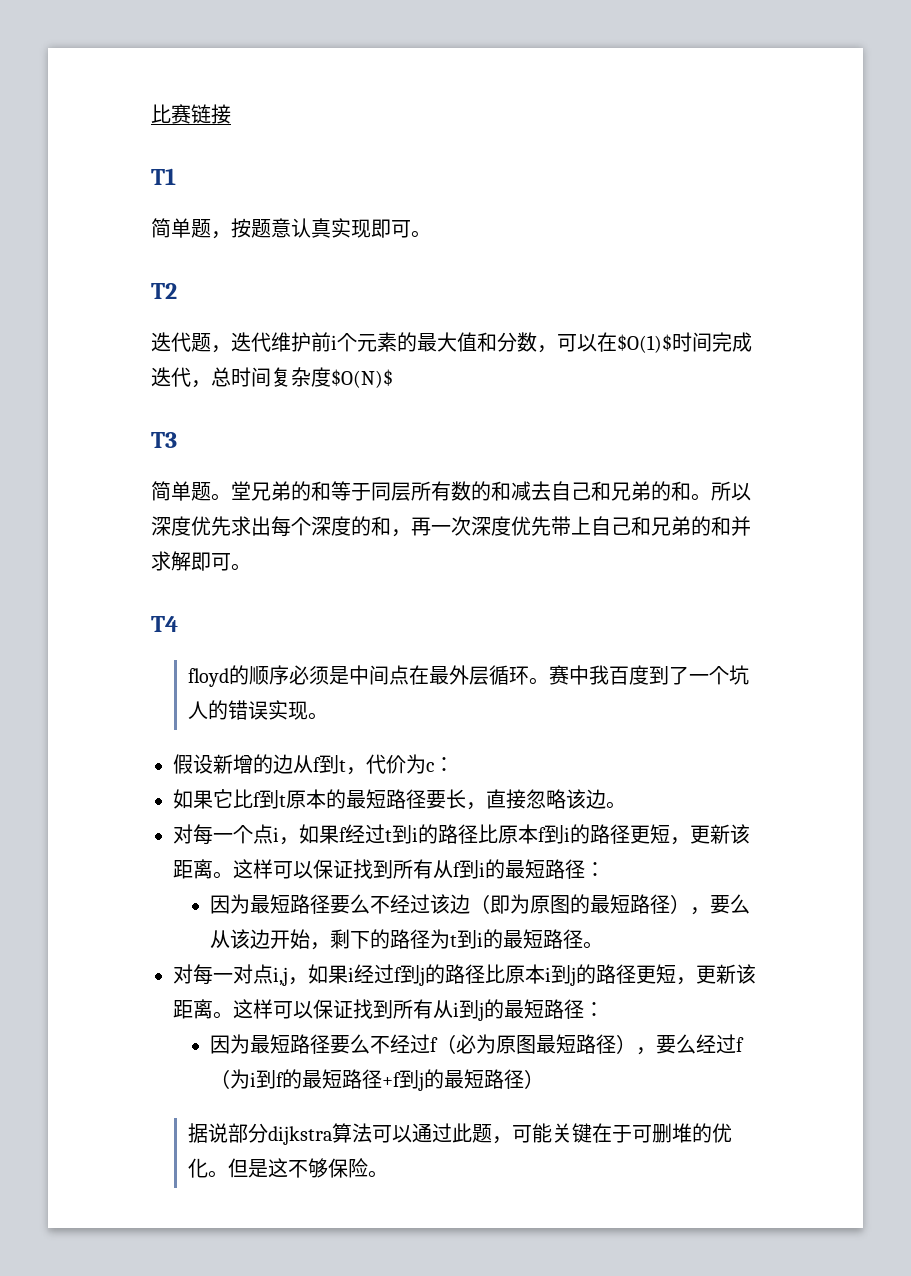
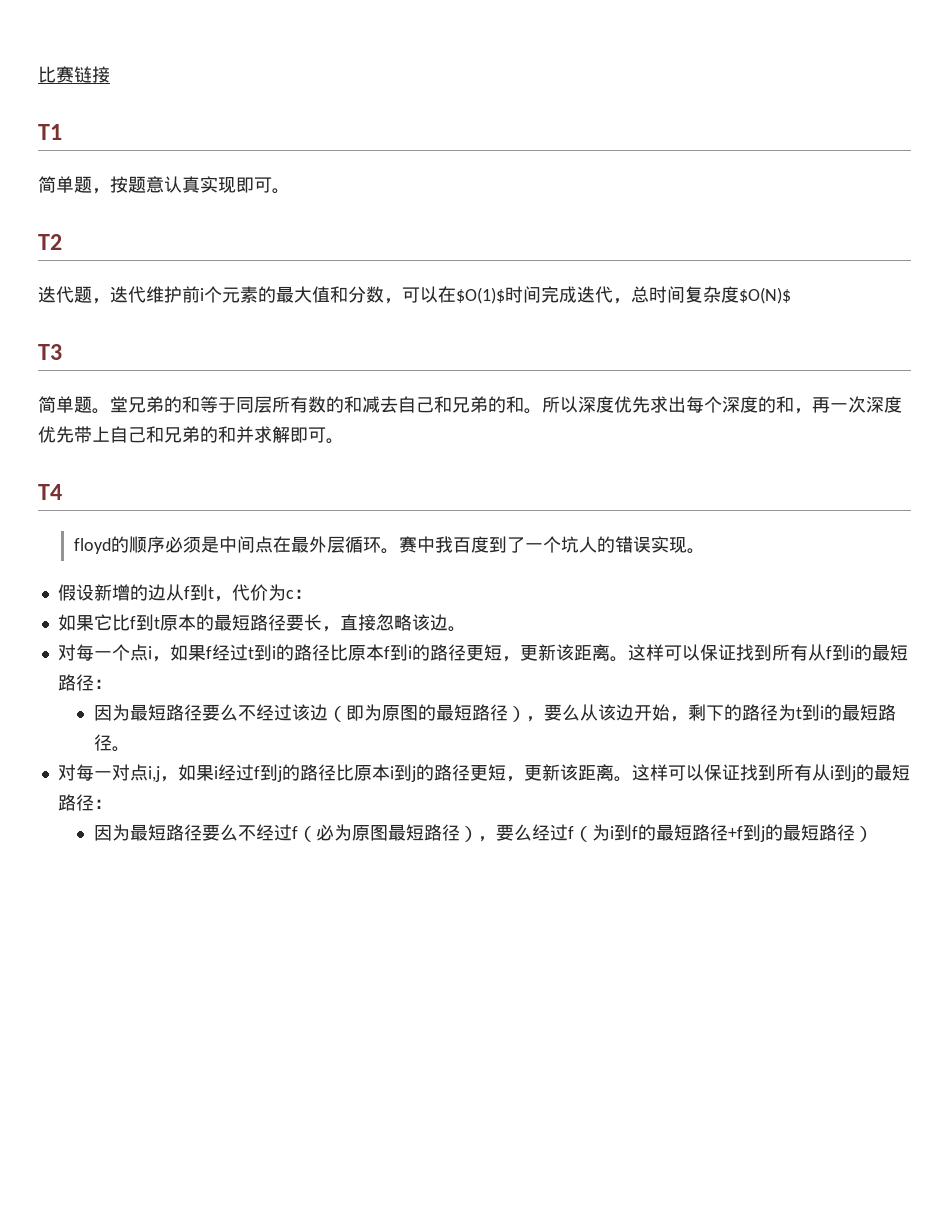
[187,1123,732,1145] [187,1158,388,1178] // 据说部分dijkstra算法可以通过此题，可能关键在于可删堆的优化。但是这不够保险。 -> (873, 834) none

